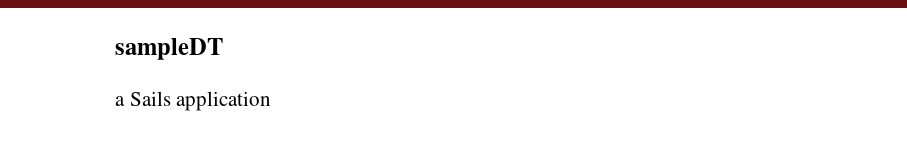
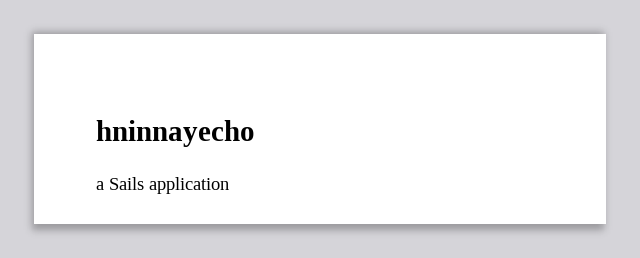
[115,38,223,60] sampleDT -> [96,120,255,147] hninnayecho

